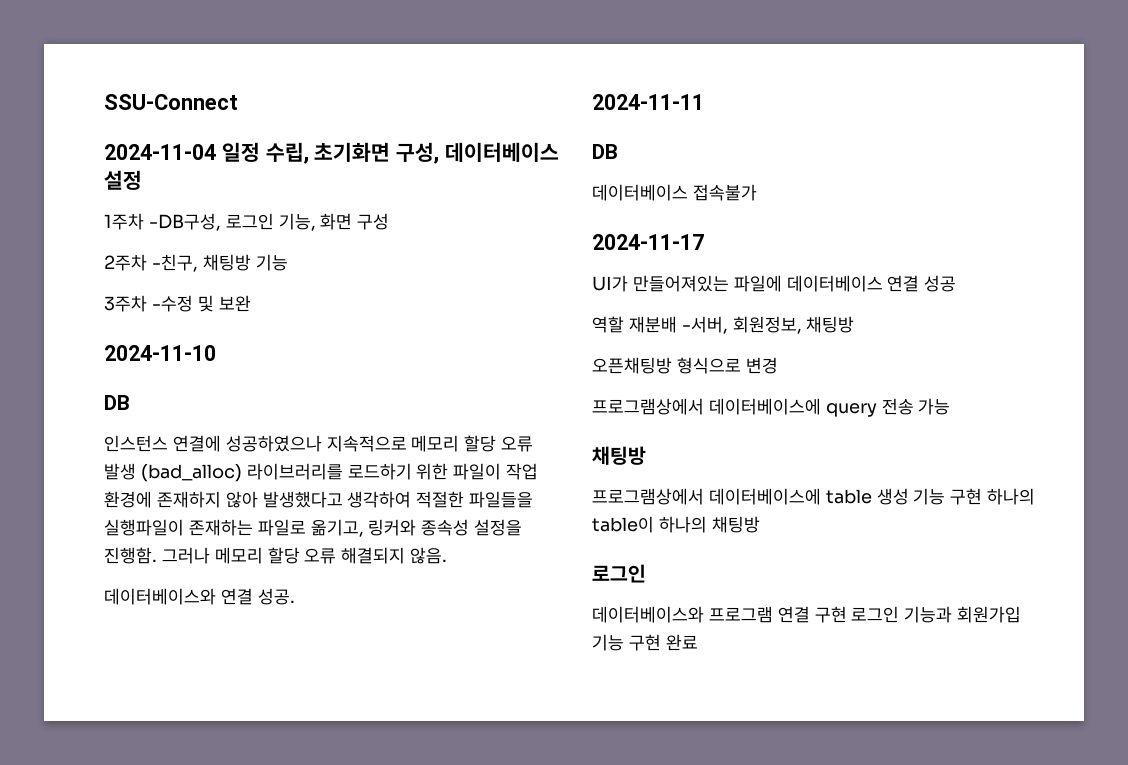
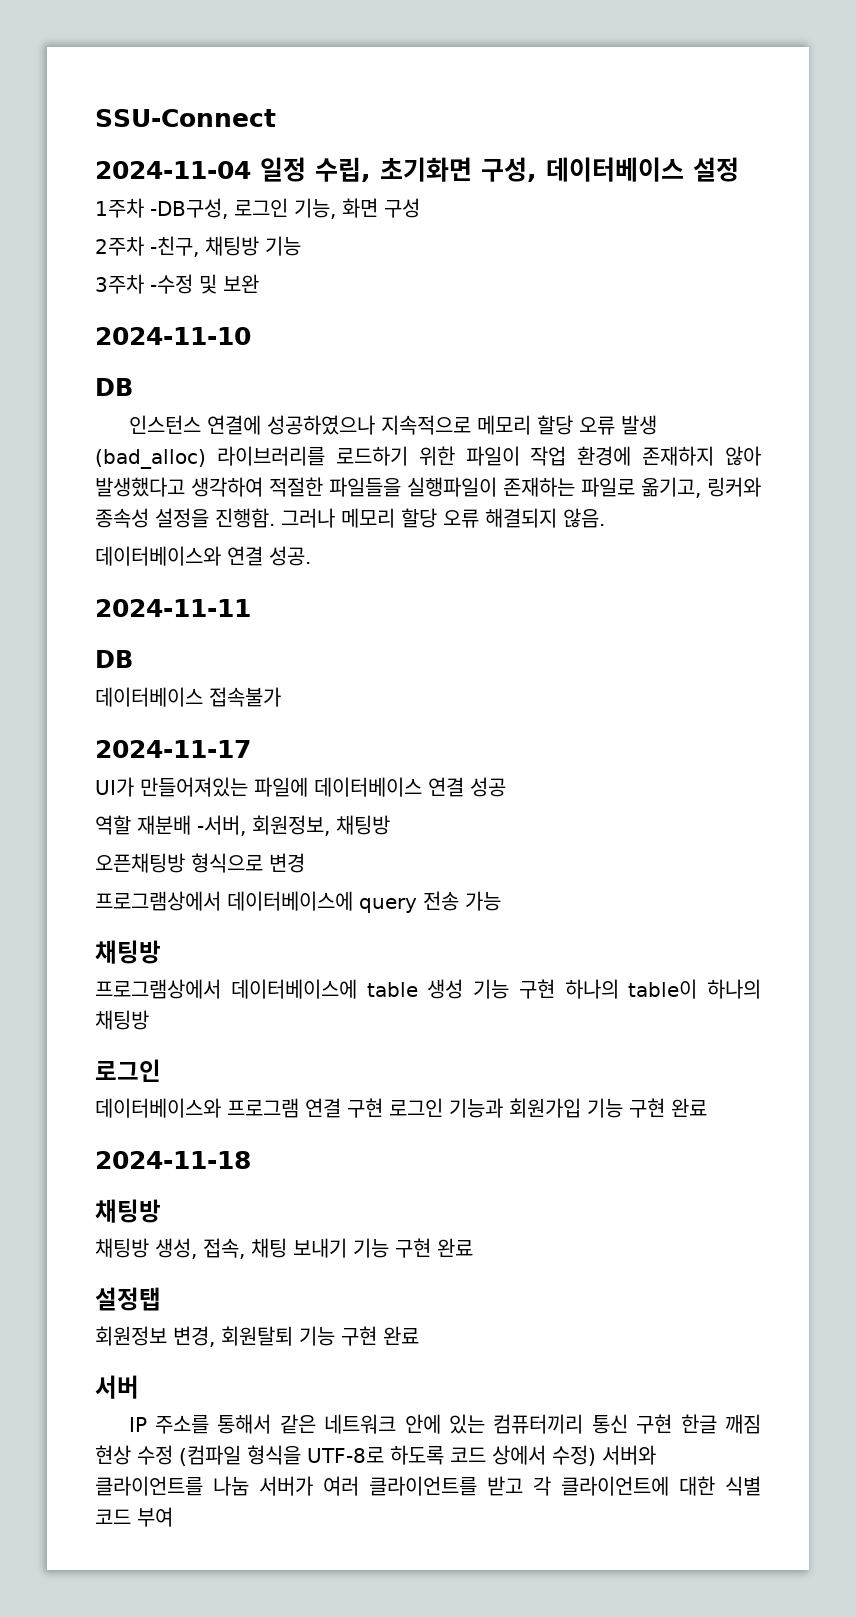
(698, 642) none -> [95,1151,251,1169] [95,1199,161,1223] [95,1238,473,1259] [95,1287,161,1311] [95,1326,419,1347] [95,1375,139,1399] [128,1414,761,1434] [95,1445,656,1466] [95,1476,761,1496] [95,1507,173,1527] // 2024-11-18 // 채팅방 // 채팅방 생성, 접속, 채팅 보내기 기능 구현 완료 // 설정탭 // 회원정보 변경, 회원탈퇴 기능 구현 완료 // 서버 // IP 주소를 통해서 같은 네트워크 안에 있는 컴퓨터끼리 통신 구현 한글 깨짐 현상 수정 (컴파일 형식을 UTF-8로 하도록 코드 상에서 수정) 서버와 클라이언트를 나눔 서버가 여러 클라이언트를 받고 각 클라이언트에 대한 식별 코드 부여

